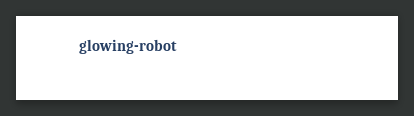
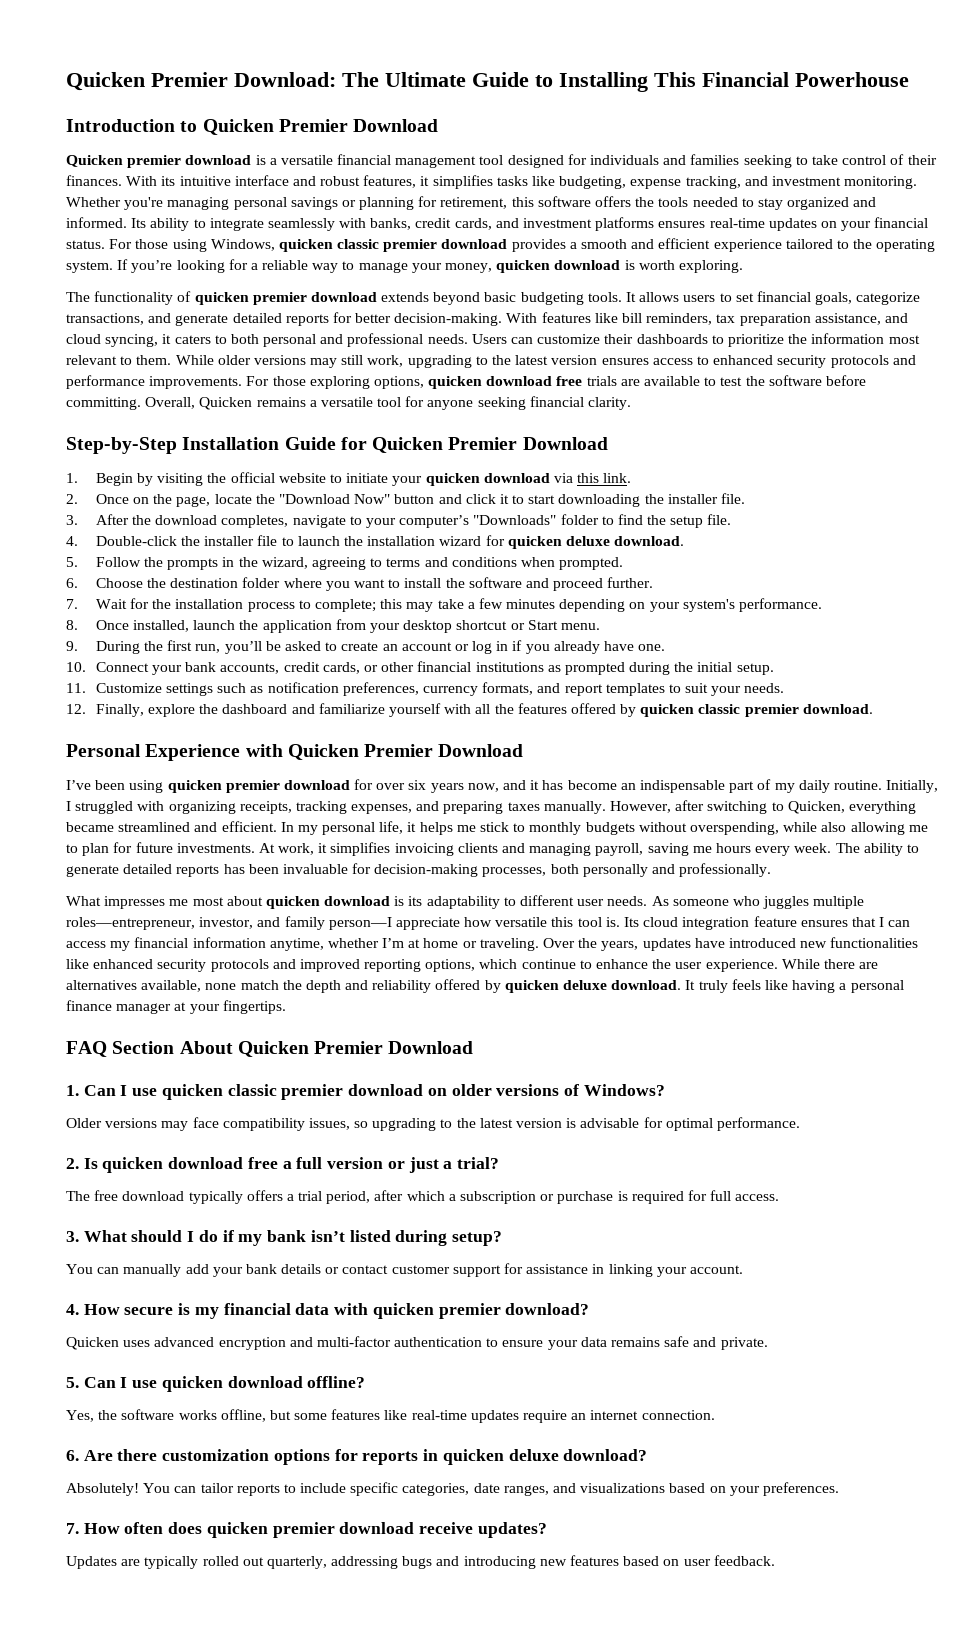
[79,39,177,54] glowing-robot -> [66,72,909,92] [66,119,439,135] [66,154,937,168] [66,175,918,189] [66,196,877,210] [66,217,929,231] [66,238,936,252] [66,259,743,273] [66,291,921,305] [66,312,908,326] [66,333,920,347] [66,355,916,368] [66,375,866,389] [66,396,632,410] [66,437,608,454] [66,472,632,486] [66,493,746,507] [66,514,732,528] [66,535,685,549] [66,557,624,570] [66,577,654,591] [66,598,823,612] [66,619,600,633] [66,640,666,654] [66,661,774,675] [66,682,785,696] [66,703,873,717] [66,744,524,761] [66,779,939,793] [66,800,916,814] [66,821,928,835] [66,842,919,856] [66,863,772,877] [66,895,865,909] [66,916,911,930] [66,937,919,951] [66,959,879,972] [66,979,904,993] [66,1000,286,1014] [66,1041,474,1057] [66,1084,665,1100] [66,1117,800,1131] [66,1157,499,1173] [66,1190,780,1204] [66,1230,502,1246] [66,1263,743,1277] [66,1303,590,1319] [66,1336,768,1350] [66,1376,366,1392] [66,1409,715,1423] [66,1449,648,1465] [66,1482,839,1496] [66,1522,547,1538] [66,1555,775,1569] Quicken Premier Download: The Ultimate Guide to Installing This Financial Powerhouse // Introduction to Quicken Premier Download // Quicken premier download is a versatile financial management tool designed for individuals and families seeking to take control of their finances. With its intuitive interface and robust features, it simplifies tasks like budgeting, expense tracking, and investment monitoring. Whether you're managing personal savings or planning for retirement, this software offers the tools needed to stay organized and informed. Its ability to integrate seamlessly with banks, credit cards, and investment platforms ensures real-time updates on your financial status. For those using Windows, quicken classic premier download provides a smooth and efficient experience tailored to the operating system. If you’re looking for a reliable way to manage your money, quicken download is worth exploring. // The functionality of quicken premier download extends beyond basic budgeting tools. It allows users to set financial goals, categorize transactions, and generate detailed reports for better decision-making. With features like bill reminders, tax preparation assistance, and cloud syncing, it caters to both personal and professional needs. Users can customize their dashboards to prioritize the information most relevant to them. While older versions may still work, upgrading to the latest version ensures access to enhanced security protocols and performance improvements. For those exploring options, quicken download free trials are available to test the software before committing. Overall, Quicken remains a versatile tool for anyone seeking financial clarity. // Step-by-Step Installation Guide for Quicken Premier Download // 1. Begin by visiting the official website to initiate your quicken download via this link. // 2. Once on the page, locate the "Download Now" button and click it to start downloading the installer file. // 3. After the download completes, navigate to your computer’s "Downloads" folder to find the setup file. // 4. Double-click the installer file to launch the installation wizard for quicken deluxe download. // 5. Follow the prompts in the wizard, agreeing to terms and conditions when prompted. // 6. Choose the destination folder where you want to install the software and proceed further. // 7. Wait for the installation process to complete; this may take a few minutes depending on your system's performance. // 8. Once installed, launch the application from your desktop shortcut or Start menu. // 9. During the first run, you’ll be asked to create an account or log in if you already have one. // 10. Connect your bank accounts, credit cards, or other financial institutions as prompted during the initial setup. // 11. Customize settings such as notification preferences, currency formats, and report templates to suit your needs. // 12. Finally, explore the dashboard and familiarize yourself with all the features offered by quicken classic premier download. // Personal Experience with Quicken Premier Download // I’ve been using quicken premier download for over six years now, and it has become an indispensable part of my daily routine. Initially, I struggled with organizing receipts, tracking expenses, and preparing taxes manually. However, after switching to Quicken, everything became streamlined and efficient. In my personal life, it helps me stick to monthly budgets without overspending, while also allowing me to plan for future investments. At work, it simplifies invoicing clients and managing payroll, saving me hours every week. The ability to generate detailed reports has been invaluable for decision-making processes, both personally and professionally. // What impresses me most about quicken download is its adaptability to different user needs. As someone who juggles multiple roles—entrepreneur, investor, and family person—I appreciate how versatile this tool is. Its cloud integration feature ensures that I can access my financial information anytime, whether I’m at home or traveling. Over the years, updates have introduced new functionalities like enhanced security protocols and improved reporting options, which continue to enhance the user experience. While there are alternatives available, none match the depth and reliability offered by quicken deluxe download. It truly feels like having a personal finance manager at your fingertips. // FAQ Section About Quicken Premier Download // 1. Can I use quicken classic premier download on older versions of Windows? // Older versions may face compatibility issues, so upgrading to the latest version is advisable for optimal performance. // 2. Is quicken download free a full version or just a trial? // The free download typically offers a trial period, after which a subscription or purchase is required for full access. // 3. What should I do if my bank isn’t listed during setup? // You can manually add your bank details or contact customer support for assistance in linking your account. // 4. How secure is my financial data with quicken premier download? // Quicken uses advanced encryption and multi-factor authentication to ensure your data remains safe and private. // 5. Can I use quicken download offline? // Yes, the software works offline, but some features like real-time updates require an internet connection. // 6. Are there customization options for reports in quicken deluxe download? // Absolutely! You can tailor reports to include specific categories, date ranges, and visualizations based on your preferences. // 7. How often does quicken premier download receive updates? // Updates are typically rolled out quarterly, addressing bugs and introducing new features based on user feedback.

